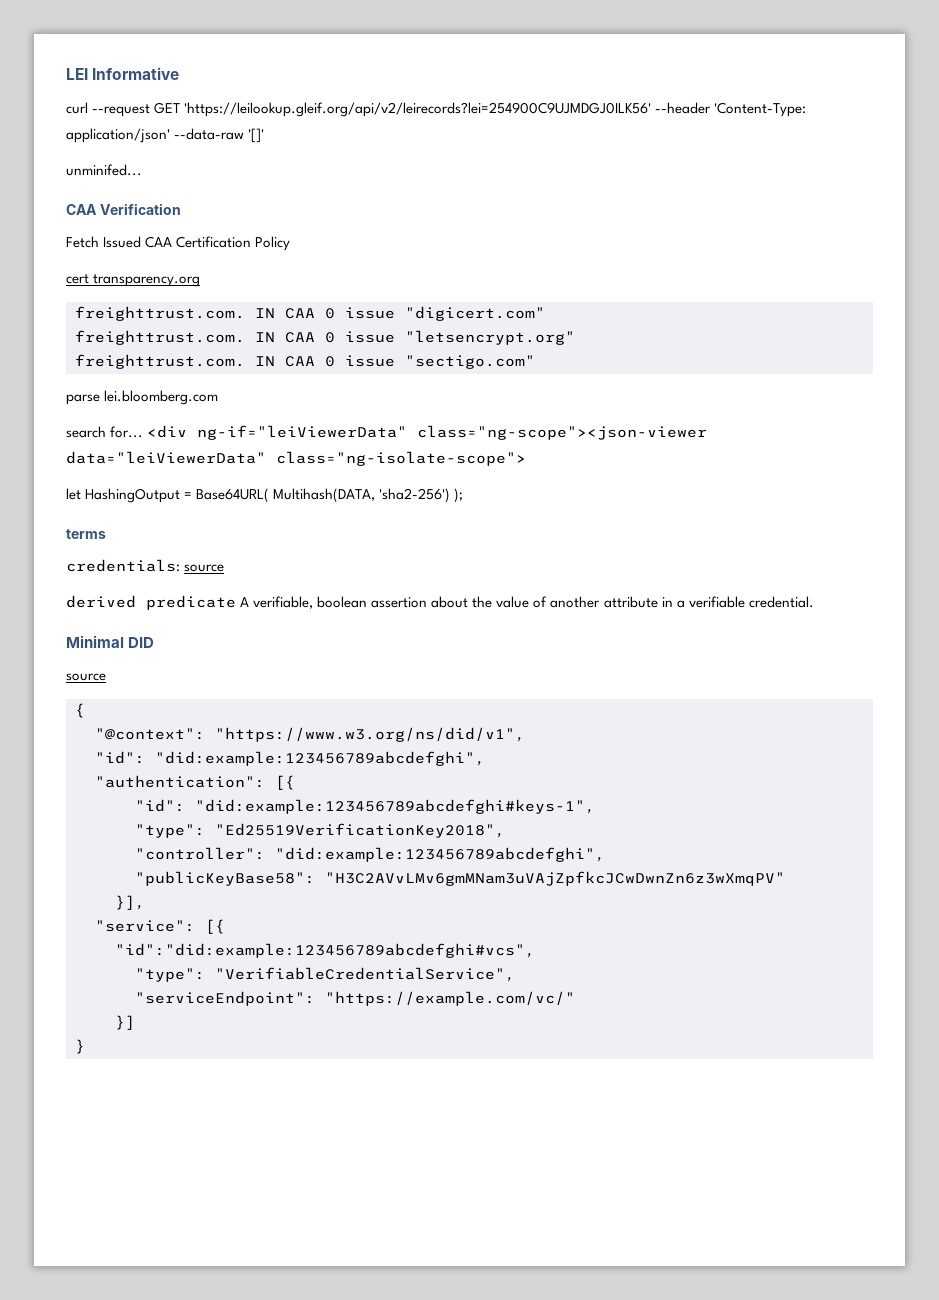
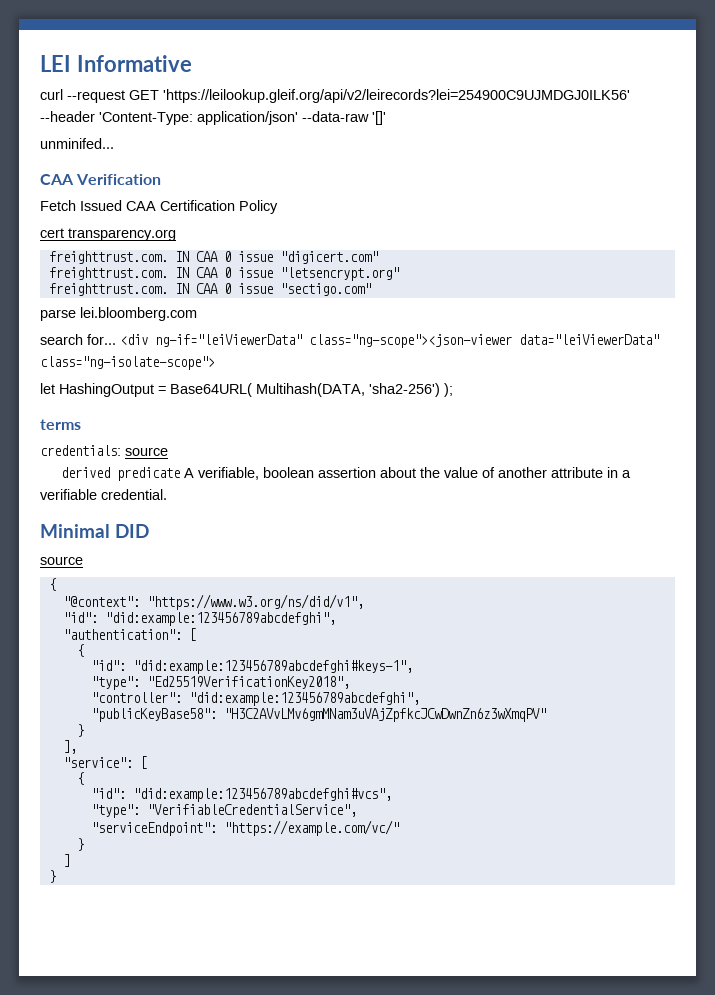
[275,775,295,790] [{ -> [188,628,196,641] [76,644,84,657] [ // {
[115,895,145,910] }], -> [76,724,84,737] [62,740,77,754] } // ],
[205,919,225,934] [115,943,535,958] [{ // "id":"did:example:123456789abcdefghi#vcs", -> [139,756,147,769] [76,772,84,785] [90,788,392,802] [ // { // "id": "did:example:123456789abcdefghi#vcs",
[115,1015,135,1030] }] -> [76,838,84,851] [62,854,70,867] } // ]

